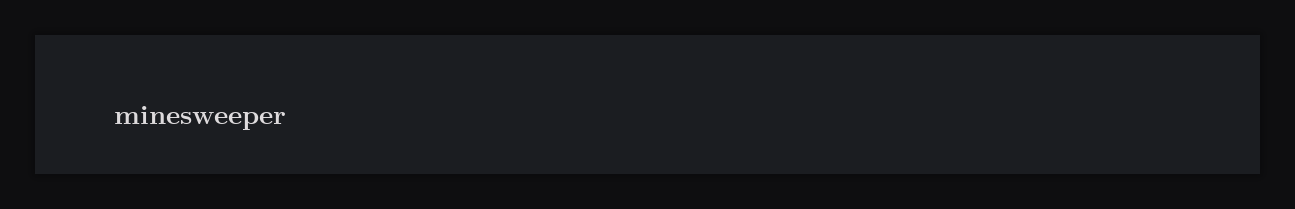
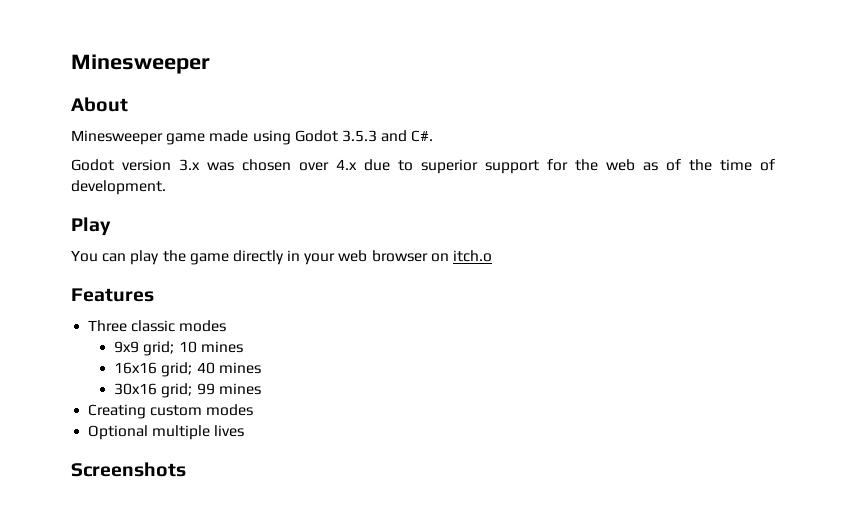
[114,106,286,130] minesweeper -> [71,54,210,74] [71,97,128,112] [71,130,434,145] [71,159,775,174] [71,180,166,195] [71,217,111,236] [71,250,493,265] [71,288,154,302] [88,320,227,332] [114,341,243,356] [114,362,261,377] [114,383,261,398] [88,404,254,419] [88,425,245,440] [71,462,186,477] Minesweeper // About // Minesweeper game made using Godot 3.5.3 and C#. // Godot version 3.x was chosen over 4.x due to superior support for the web as of the time of development. // Play // You can play the game directly in your web browser on itch.o // Features // Three classic modes // 9x9 grid; 10 mines // 16x16 grid; 40 mines // 30x16 grid; 99 mines // Creating custom modes // Optional multiple lives // Screenshots

